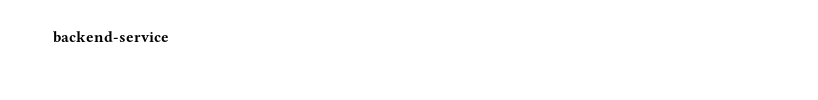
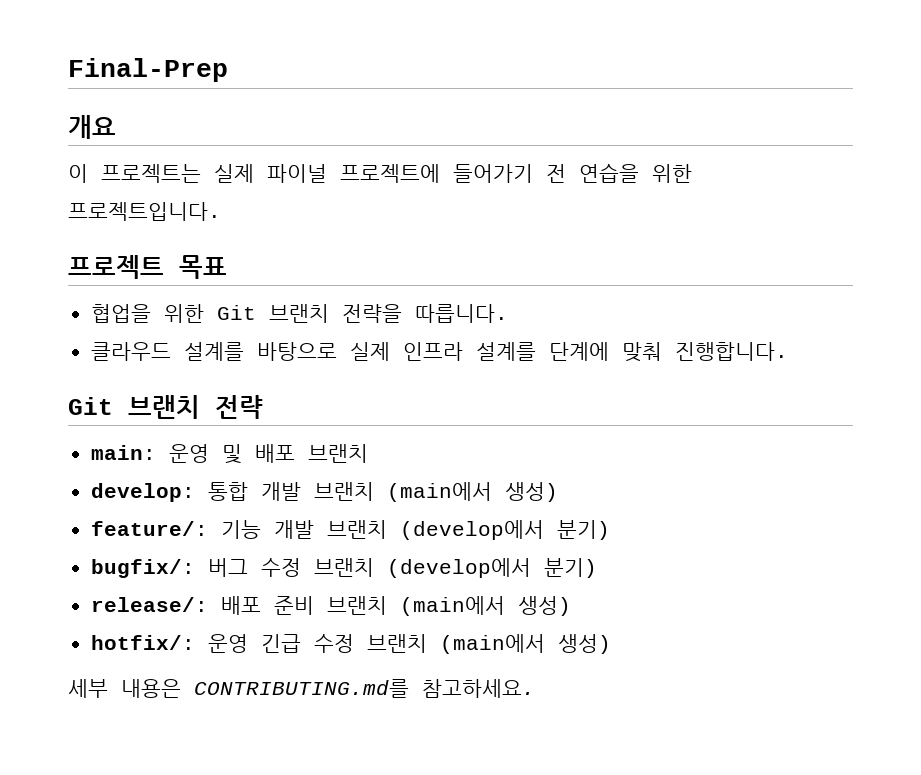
[53,31,169,43] backend-service -> [68,58,228,82] [68,115,116,139] [68,163,692,183] [68,202,221,221] [68,255,227,279] [91,304,509,323] [91,342,789,362] [68,395,263,419] [91,444,369,464] [91,482,559,502] [91,520,611,540] [91,558,598,578] [91,596,572,616] [91,634,612,654] [68,679,535,698] Final-Prep // 개요 // 이 프로젝트는 실제 파이널 프로젝트에 들어가기 전 연습을 위한 프로젝트입니다. // 프로젝트 목표 // 협업을 위한 Git 브랜치 전략을 따릅니다. // 클라우드 설계를 바탕으로 실제 인프라 설계를 단계에 맞춰 진행합니다. // Git 브랜치 전략 // main: 운영 및 배포 브랜치 // develop: 통합 개발 브랜치 (main에서 생성) // feature/: 기능 개발 브랜치 (develop에서 분기) // bugfix/: 버그 수정 브랜치 (develop에서 분기) // release/: 배포 준비 브랜치 (main에서 생성) // hotfix/: 운영 긴급 수정 브랜치 (main에서 생성) // 세부 내용은 CONTRIBUTING.md를 참고하세요.

